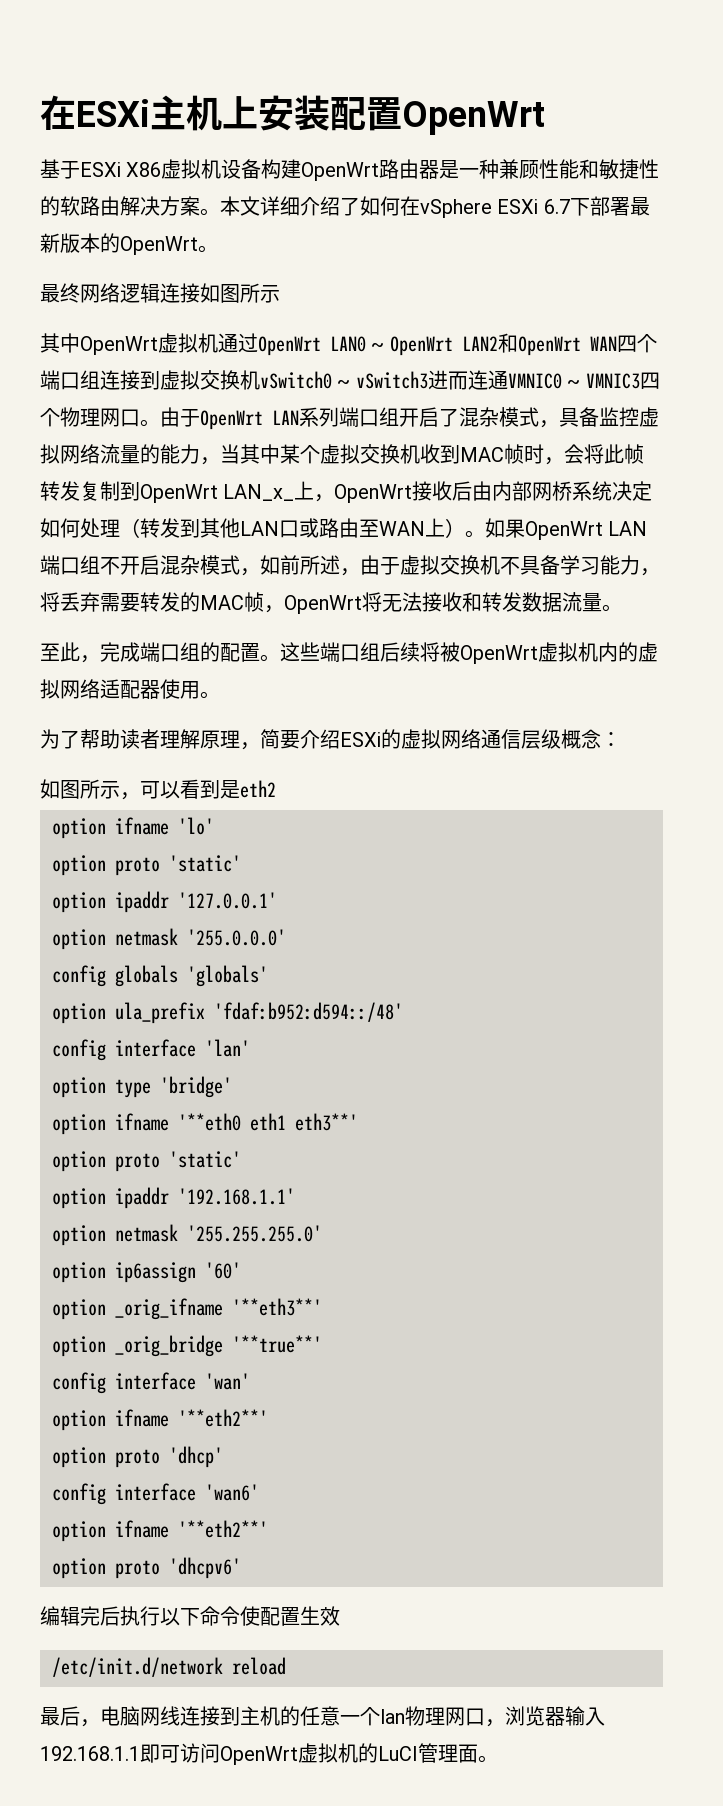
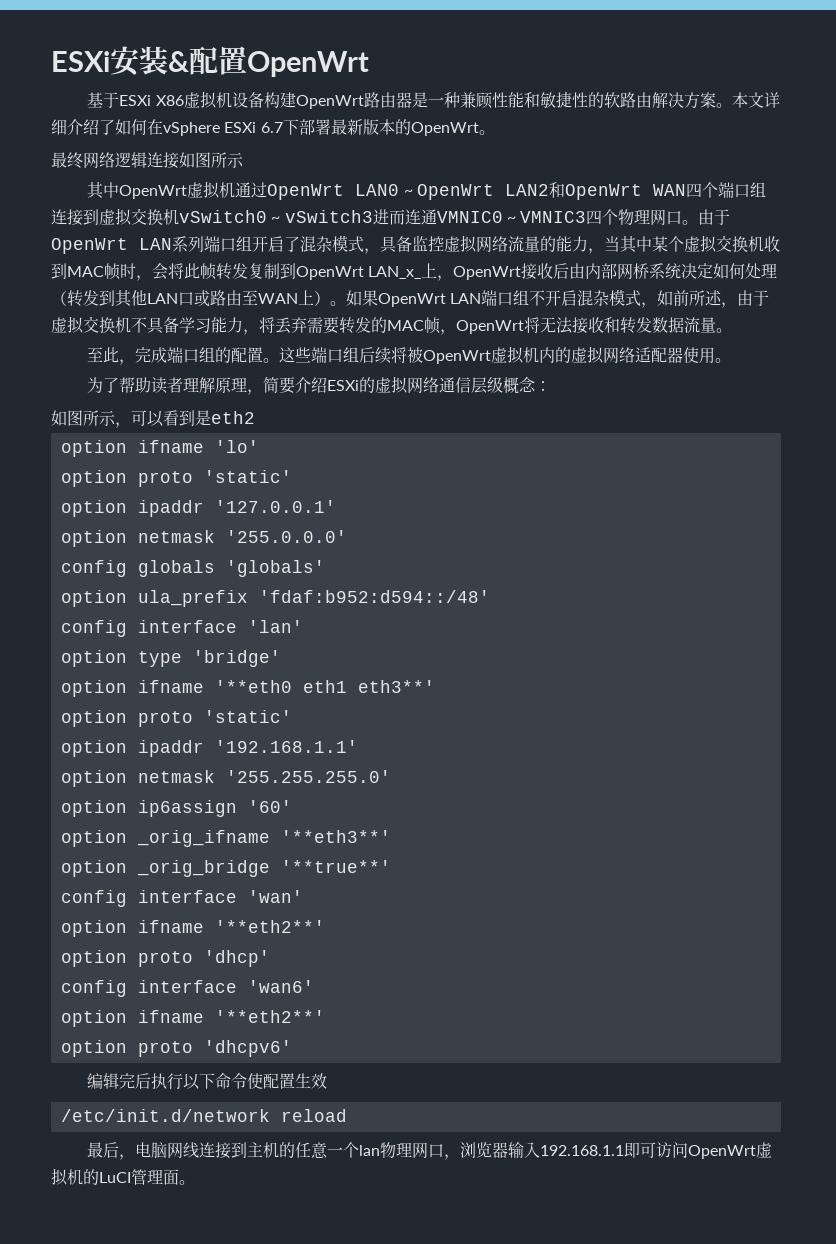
[40,95,330,131] 在ESXi主机上安装 -> [51,46,189,76] ESXi安装&

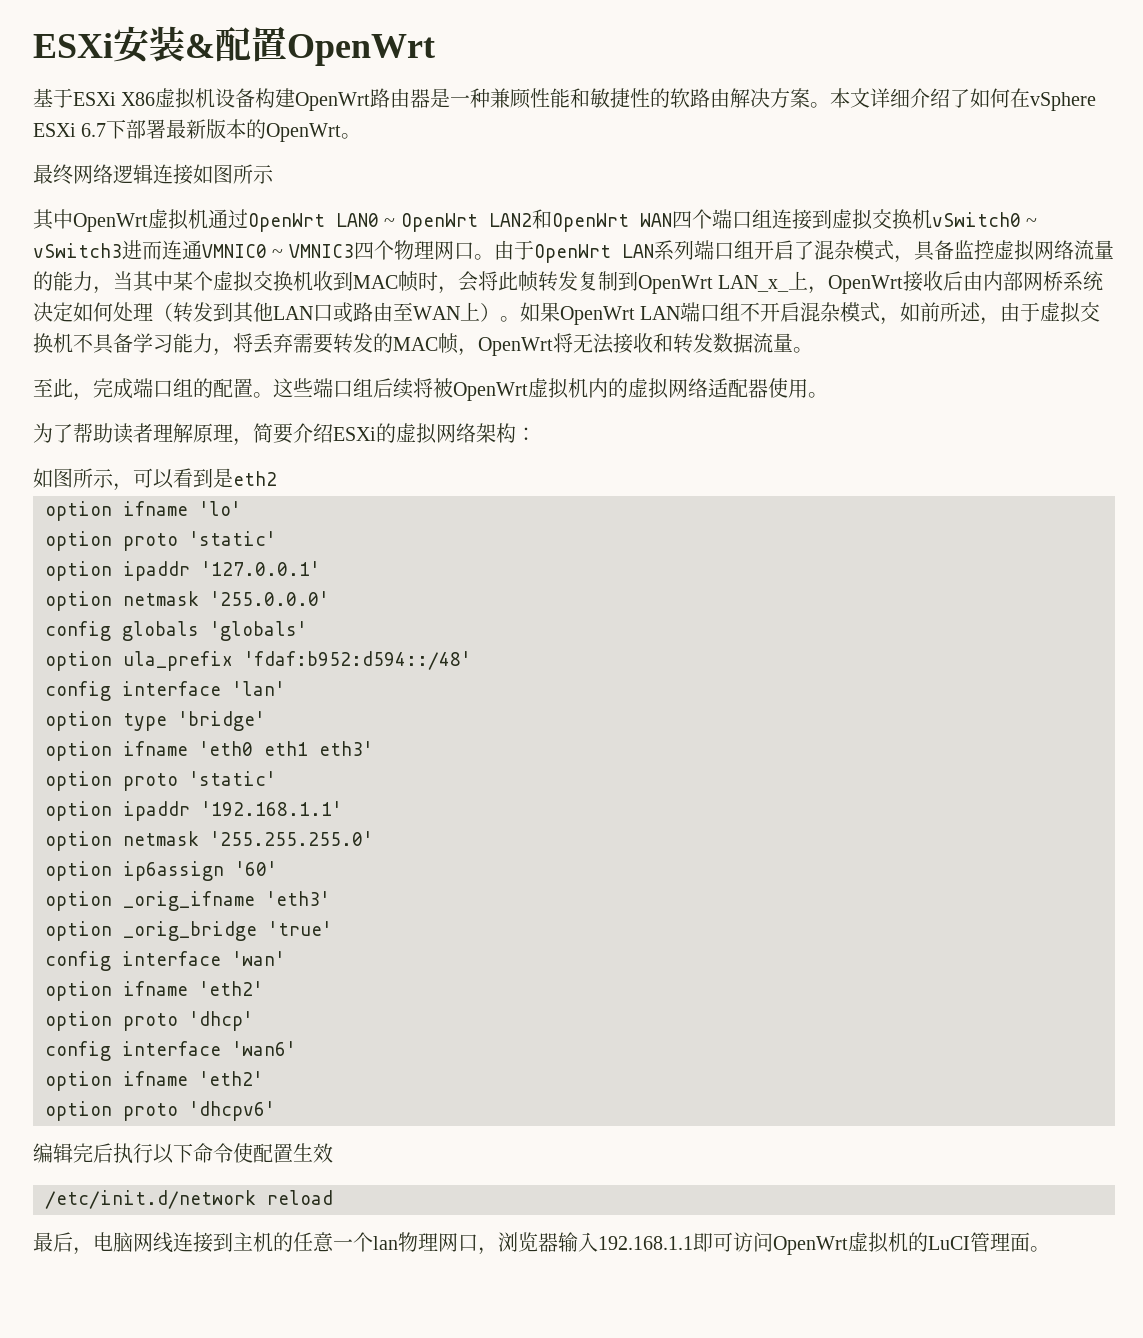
[439,377,537,394] 通信层级概念 -> [476,423,516,443] 架构
[214,680,435,693] '**eth0 eth1 eth3**' -> [199,741,373,756] 'eth0 eth1 eth3'
[280,830,391,843] '**eth3**' -> [266,891,330,906] 'eth3'
[280,860,391,873] '**true**' -> [268,921,332,936] 'true'
[214,920,325,933] '**eth2**' -> [199,981,263,996] 'eth2'
[214,1010,325,1023] '**eth2**' -> [199,1071,263,1086] 'eth2'

